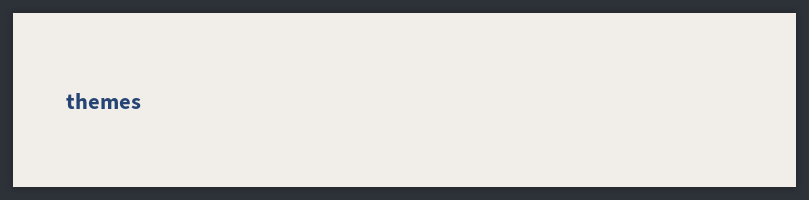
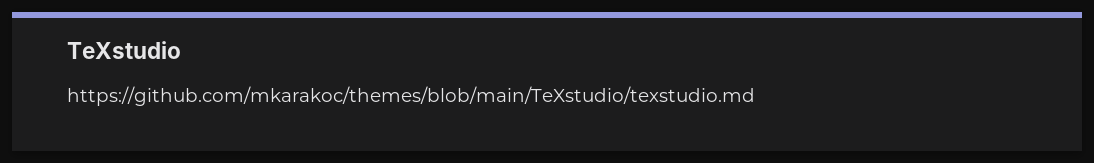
[66,93,141,109] themes -> [67,41,181,59] [67,86,755,106] TeXstudio // https://github.com/mkarakoc/themes/blob/main/TeXstudio/texstudio.md

